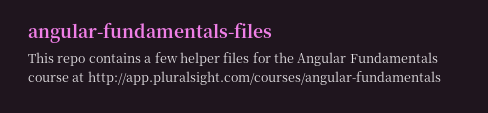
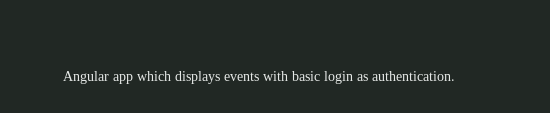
[28,22,272,43] [28,52,438,66] [28,71,441,85] angular-fundamentals-files // This repo contains a few helper files for the Angular Fundamentals course at http://app.pluralsight.com/courses/angular-fundamentals -> [63,71,455,84] Angular app which displays events with basic login as authentication.

